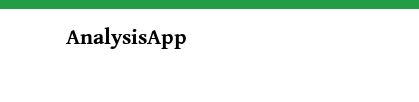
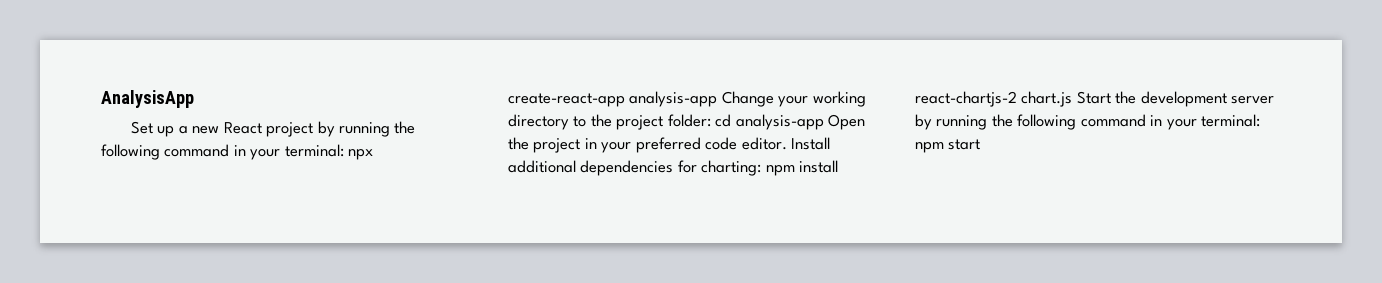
(187, 38) none -> [130,121,416,137] [101,144,374,160] [508,91,866,107] [508,114,866,130] [508,137,831,153] [508,160,839,176] [915,91,1275,107] [915,114,1261,130] [915,139,981,153] // Set up a new React project by running the following command in your terminal: npx create-react-app analysis-app Change your working directory to the project folder: cd analysis-app Open the project in your preferred code editor. Install additional dependencies for charting: npm install react-chartjs-2 chart.js Start the development server by running the following command in your terminal: npm start

